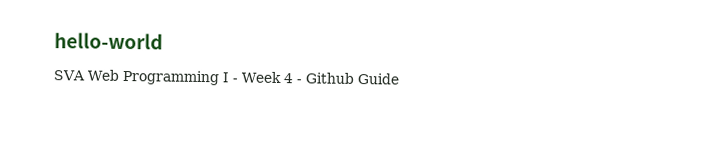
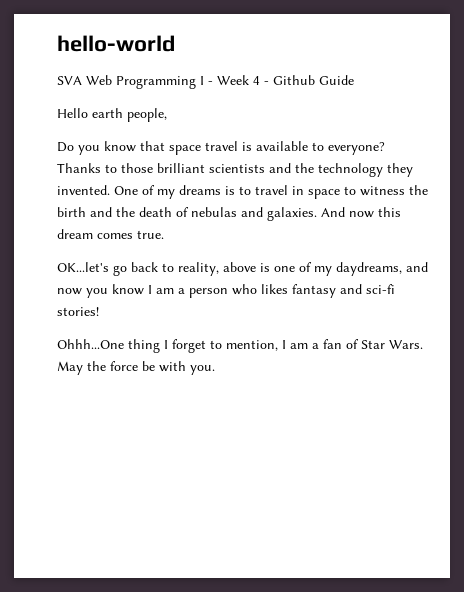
(399, 78) none -> [57,108,167,122] [57,141,385,155] [57,163,413,177] [57,185,428,199] [57,207,401,221] [57,229,164,239] [57,262,428,276] [57,284,395,298] [57,307,99,316] [57,339,423,353] [57,361,215,375] // Hello earth people, // Do you know that space travel is available to everyone? Thanks to those brilliant scientists and the technology they invented. One of my dreams is to travel in space to witness the birth and the death of nebulas and galaxies. And now this dream comes true. // OK...let's go back to reality, above is one of my daydreams, and now you know I am a person who likes fantasy and sci-fi stories! // Ohhh...One thing I forget to mention, I am a fan of Star Wars. May the force be with you.

